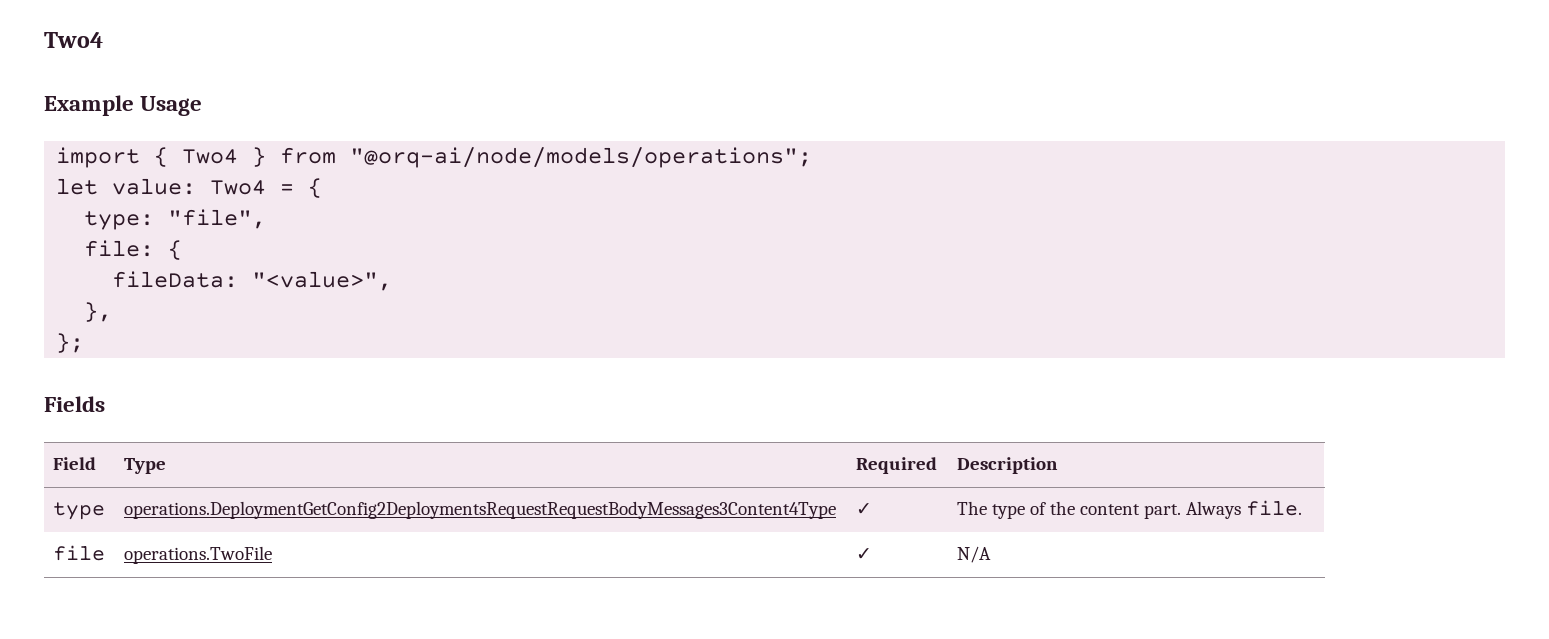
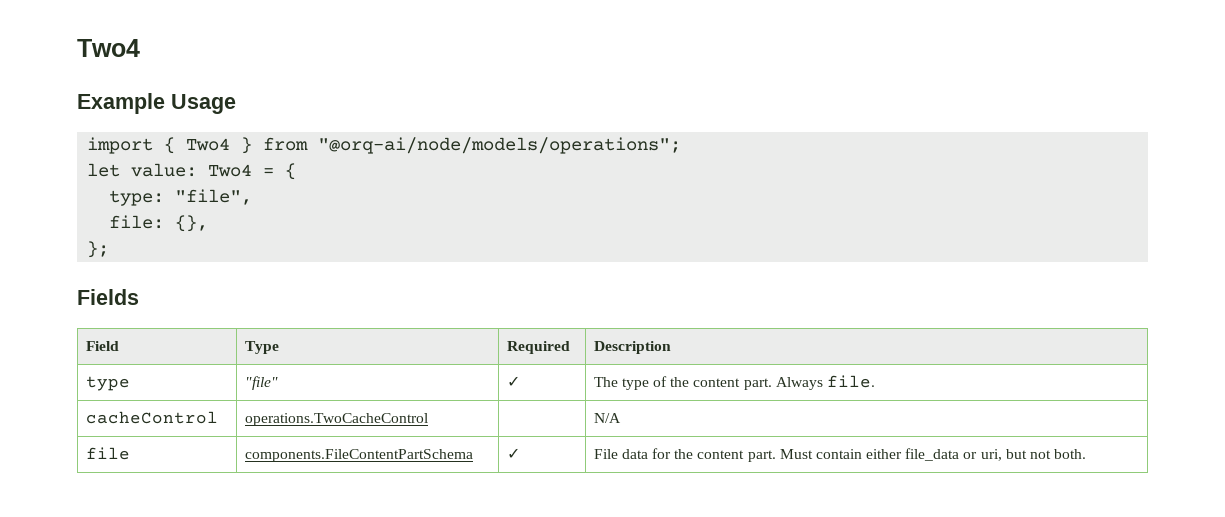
[168,240,183,260] [112,271,393,291] [84,302,113,322] { // fileData: "<value>", // }, -> [175,215,209,232] {},
[124,501,837,519] operations.DeploymentGetConfig2DeploymentsRequestRequestBodyMessages3Content4Type -> [244,376,278,390] "file"
(1303, 508) none -> [85,411,218,424] [244,413,428,426] [593,413,621,423] // cacheControl | operations.TwoCacheControl | | N/A
[124,546,273,564] [856,548,873,560] [957,546,992,563] operations.TwoFile | ✓ | N/A -> [244,449,473,462] [506,448,520,459] [593,448,1087,462] components.FileContentPartSchema | ✓ | File data for the content part. Must contain either file_data or uri, but not both.

